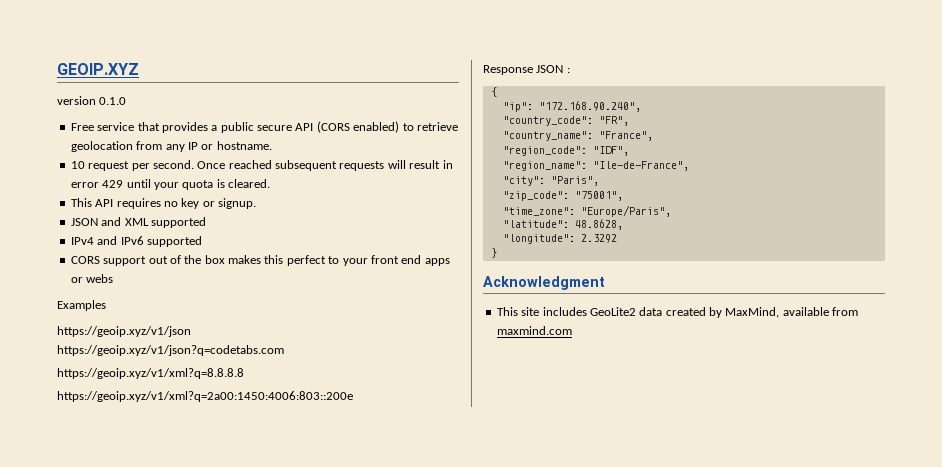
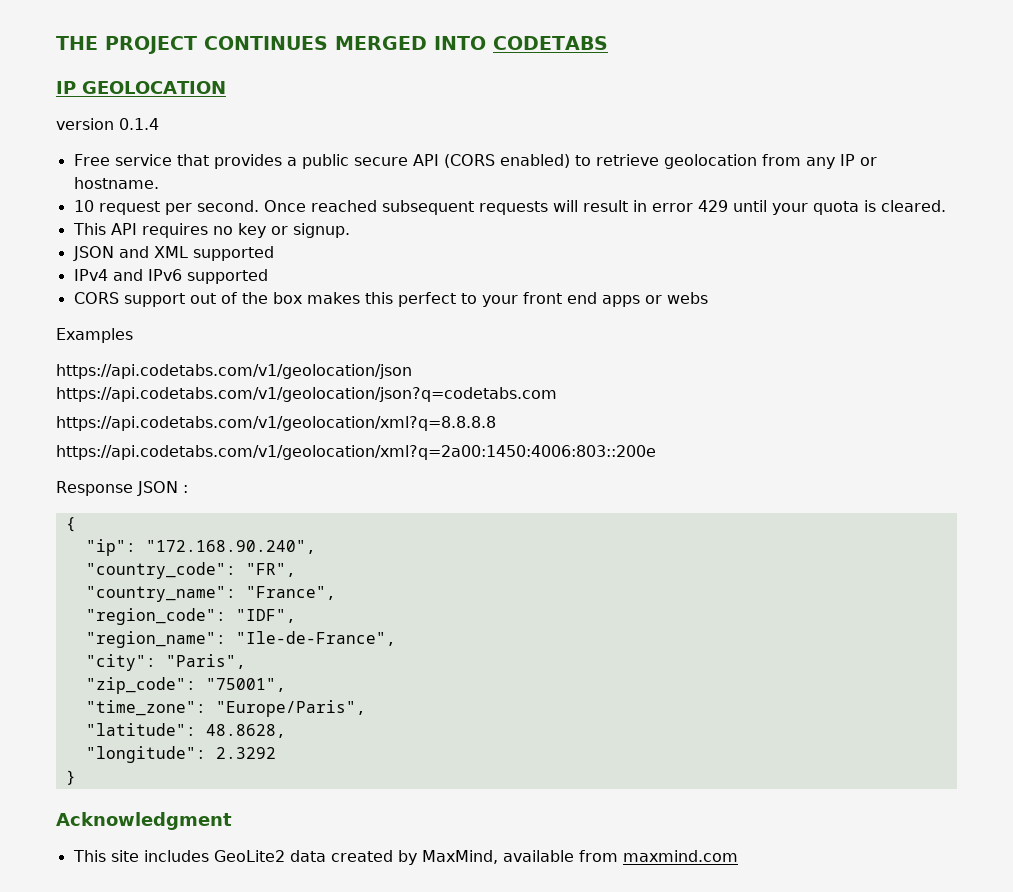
[57,63,139,75] GEOIP.XYZ -> [56,36,608,54] [56,81,226,94] THE PROJECT CONTINUES MERGED INTO CODETABS // IP GEOLOCATION
[99,97,127,105] 0.1.0 -> [119,118,159,130] 0.1.4
[57,326,191,337] [57,345,284,356] [57,368,244,379] [57,391,353,402] https://geoip.xyz/v1/json // https://geoip.xyz/v1/json?q=codetabs.com // https://geoip.xyz/v1/xml?q=8.8.8.8 // https://geoip.xyz/v1/xml?q=2a00:1450:4006:803::200e -> [56,364,412,379] [56,387,557,402] [56,416,496,431] [56,445,656,460] https://api.codetabs.com/v1/geolocation/json // https://api.codetabs.com/v1/geolocation/json?q=codetabs.com // https://api.codetabs.com/v1/geolocation/xml?q=8.8.8.8 // https://api.codetabs.com/v1/geolocation/xml?q=2a00:1450:4006:803::200e

